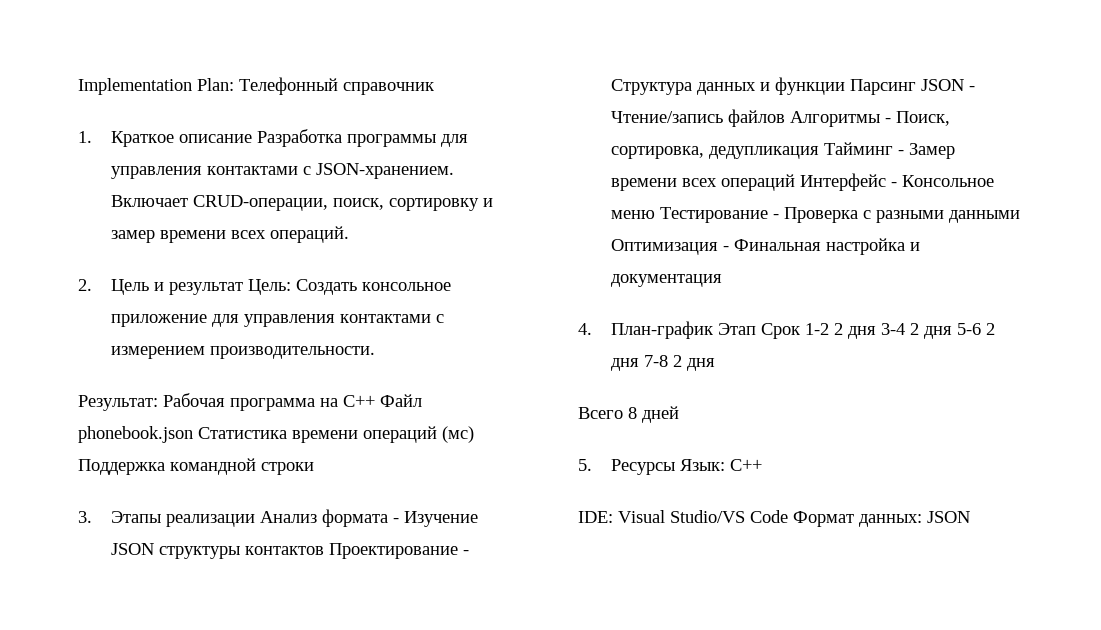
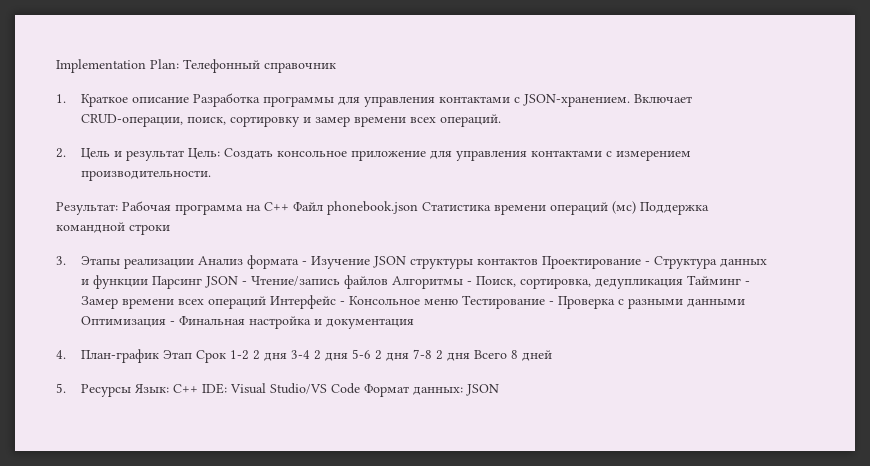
(715, 364) // -> (470, 357) none
(762, 465) // -> (198, 388) none

